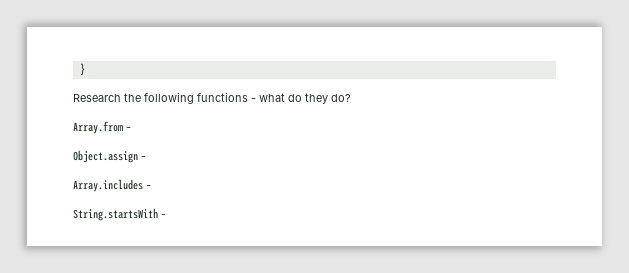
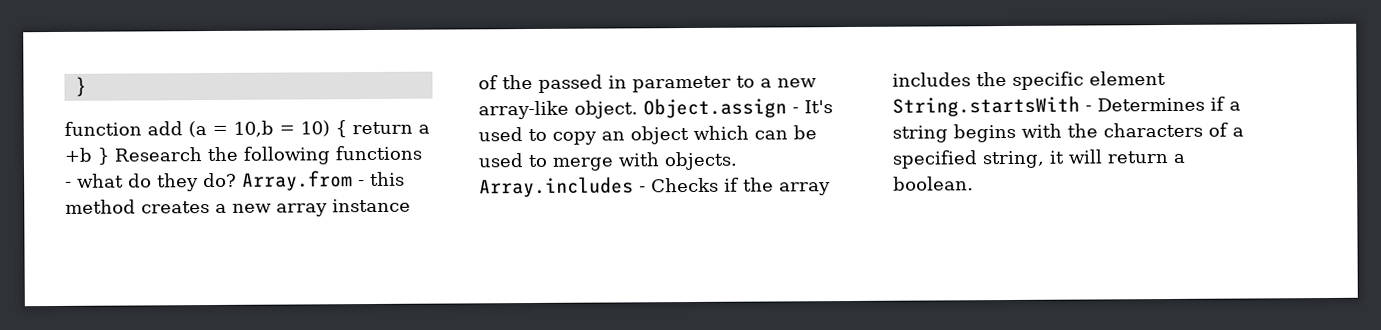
(85, 69) none -> [64,120,430,138] [64,147,109,165] function add (a = 10,b = 10) { return a +b }
(351, 98) // -> (237, 180) none
[73,150,146,163] [73,179,151,192] [73,208,166,221] // Object.assign - // Array.includes - // String.startsWith - -> [370,171,405,187] [65,198,411,217] [478,74,817,93] [478,97,833,120] [478,125,817,145] [478,151,738,171] [479,176,831,198] [892,71,1166,90] [892,95,1241,117] [892,122,1244,143] [892,149,1185,169] [893,176,974,191] this method creates a new array instance of the passed in parameter to a new array-like object. Object.assign - It's used to copy an object which can be used to merge with objects. Array.includes - Checks if the array includes the specific element String.startsWith - Determines if a string begins with the characters of a specified string, it will return a boolean.

